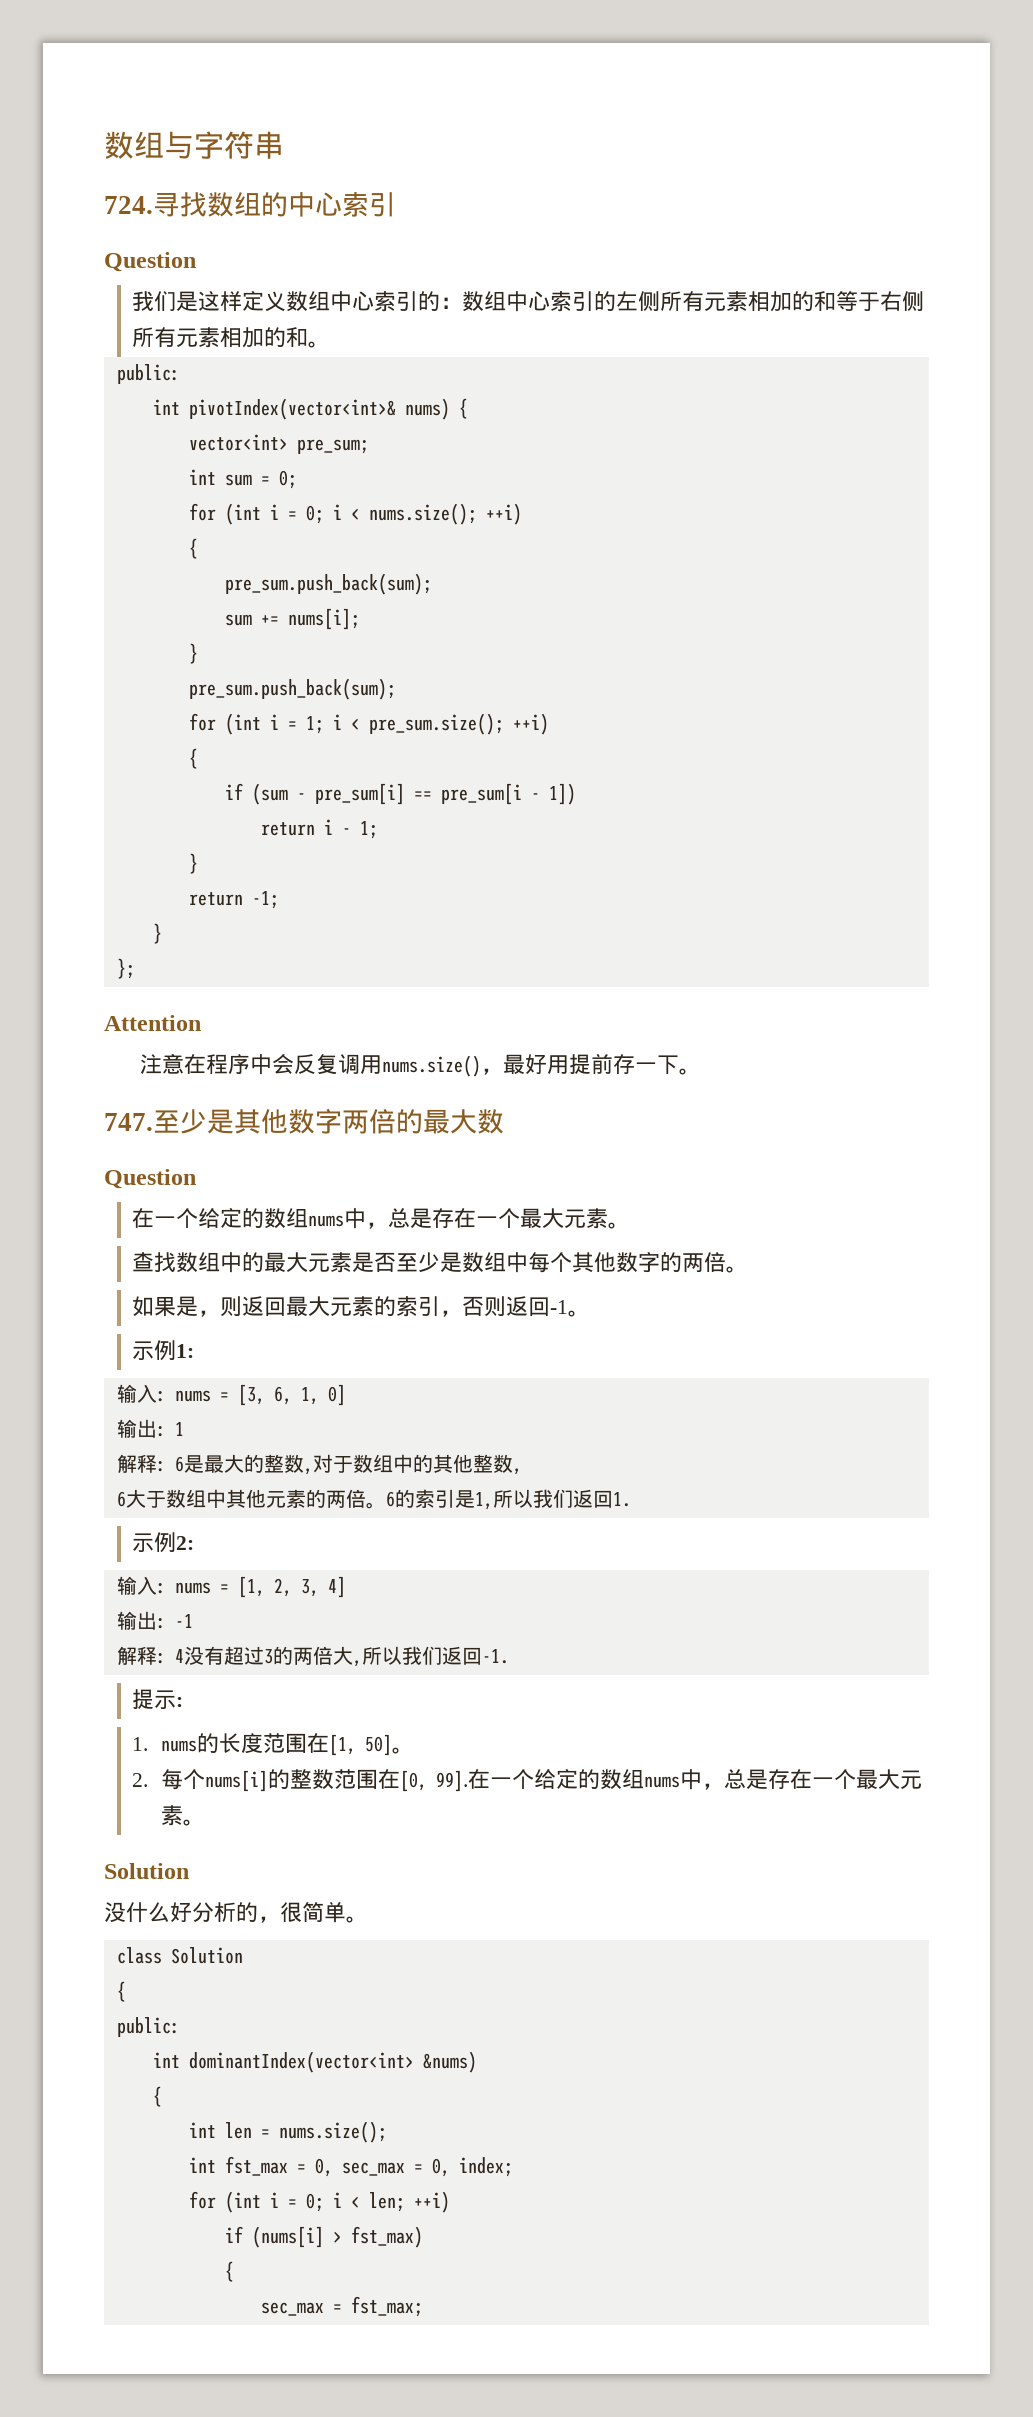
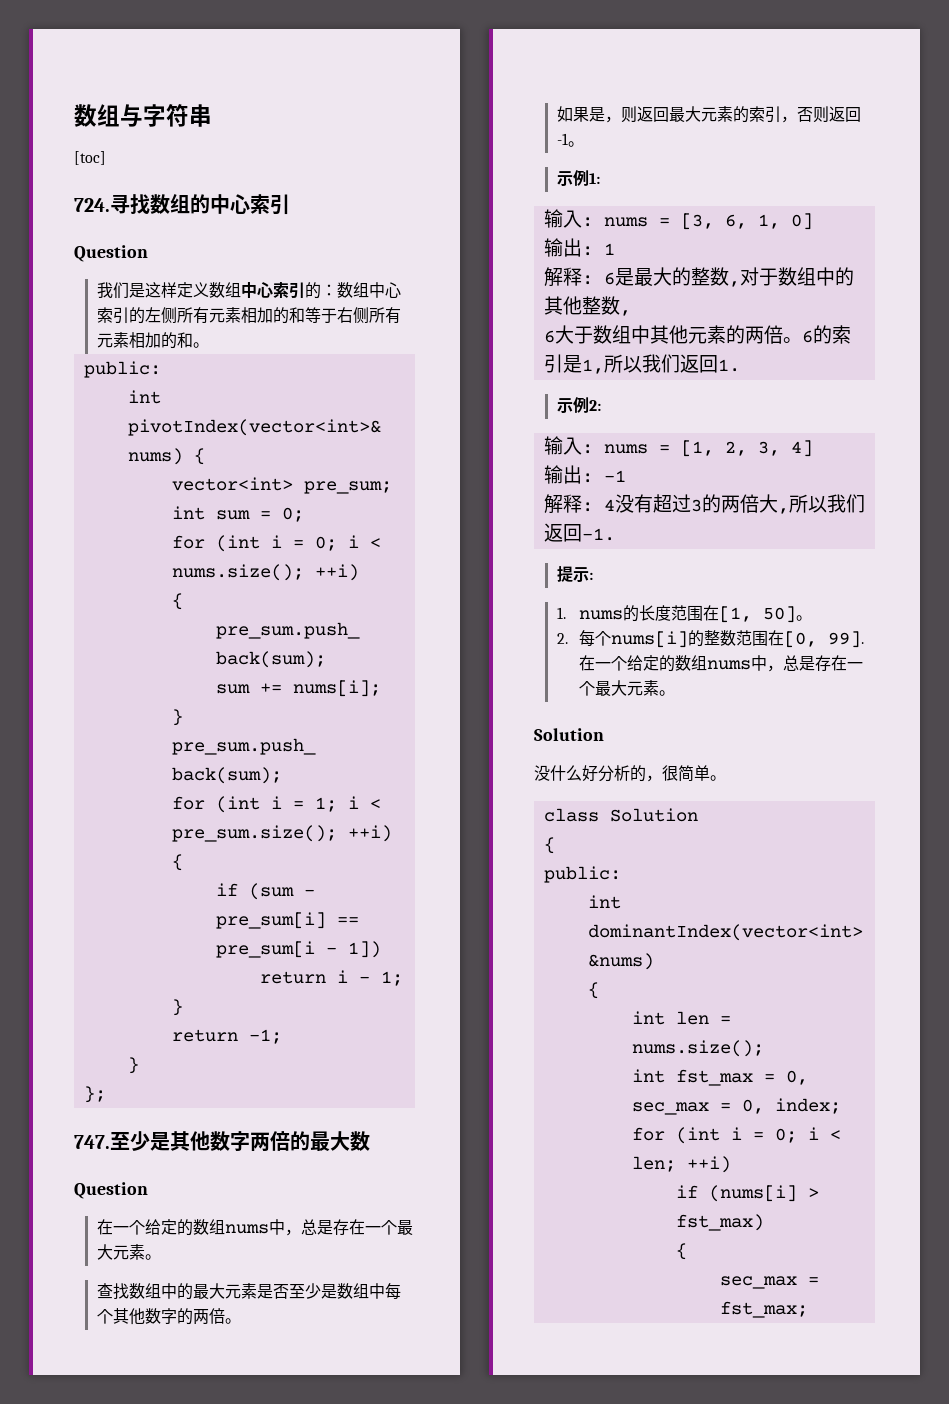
(284, 145) none -> [74,151,106,165] // [toc]
[104,1015,201,1031] [139,1053,701,1077] // Attention // 注意在程序中会反复调用nums.size()，最好用提前存一下。 -> (106, 1094) none

